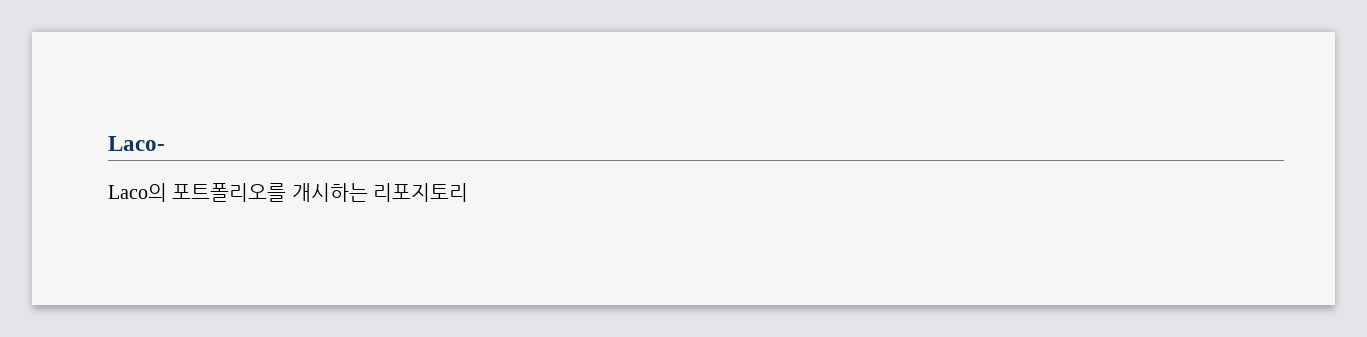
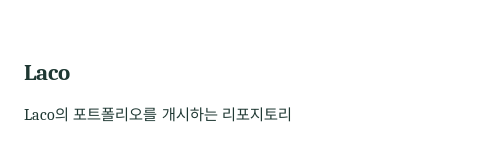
[108,136,165,151] Laco- -> [24,65,70,80] Laco

